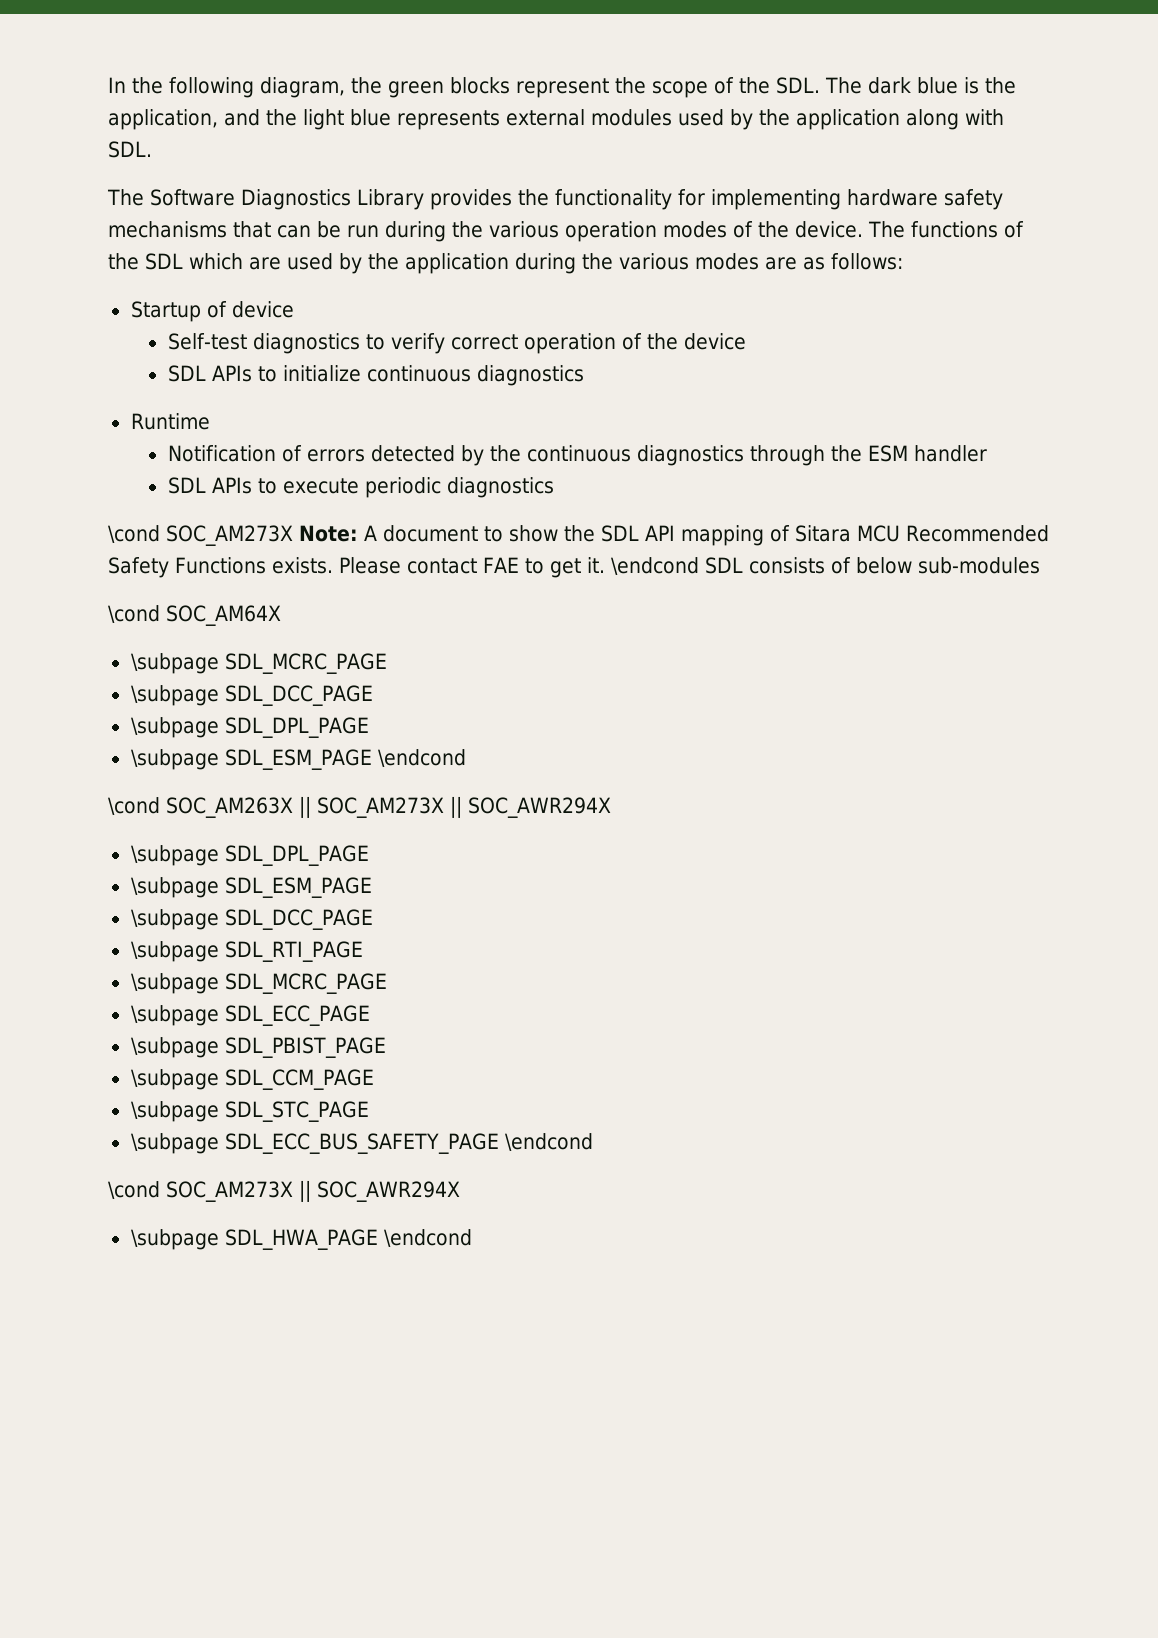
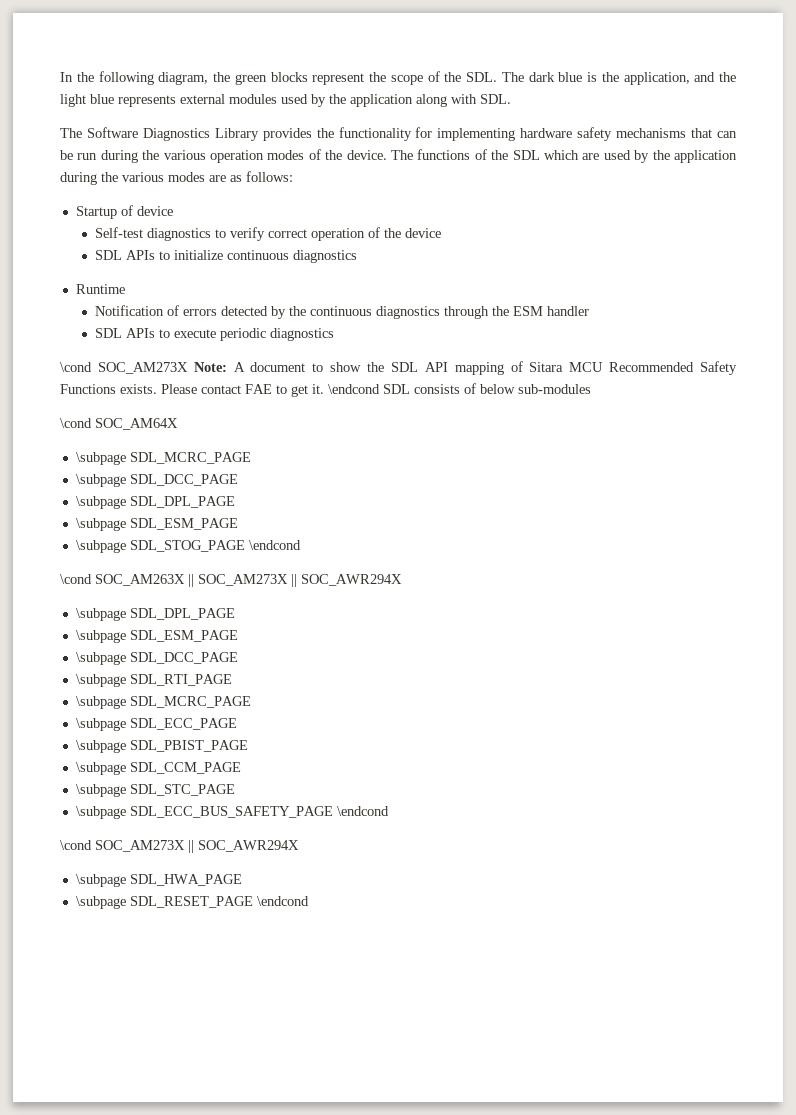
(372, 759) none -> [75,540,245,553] // \subpage SDL_STOG_PAGE
(378, 1239) none -> [75,896,253,909] // \subpage SDL_RESET_PAGE

